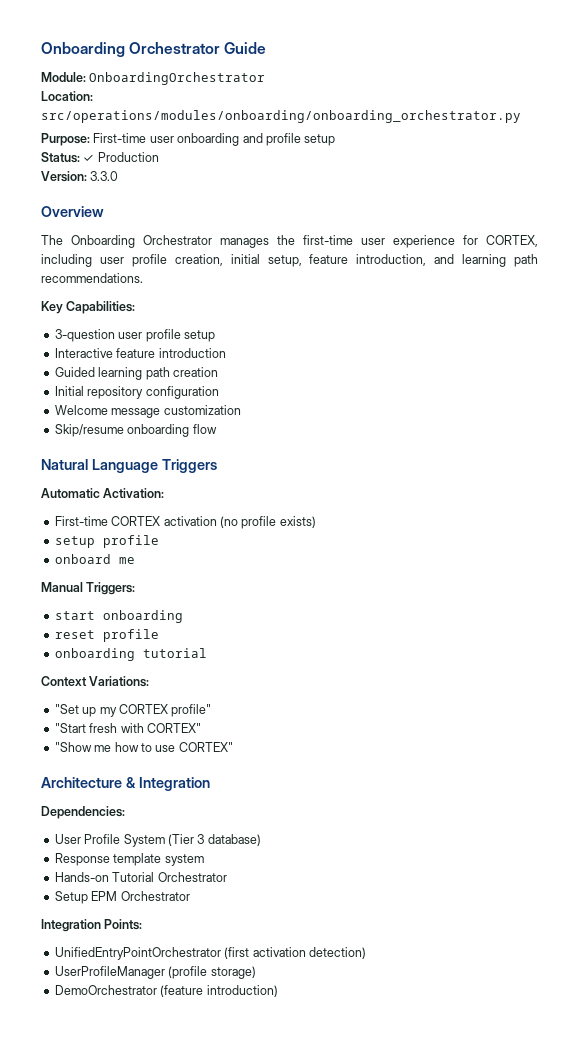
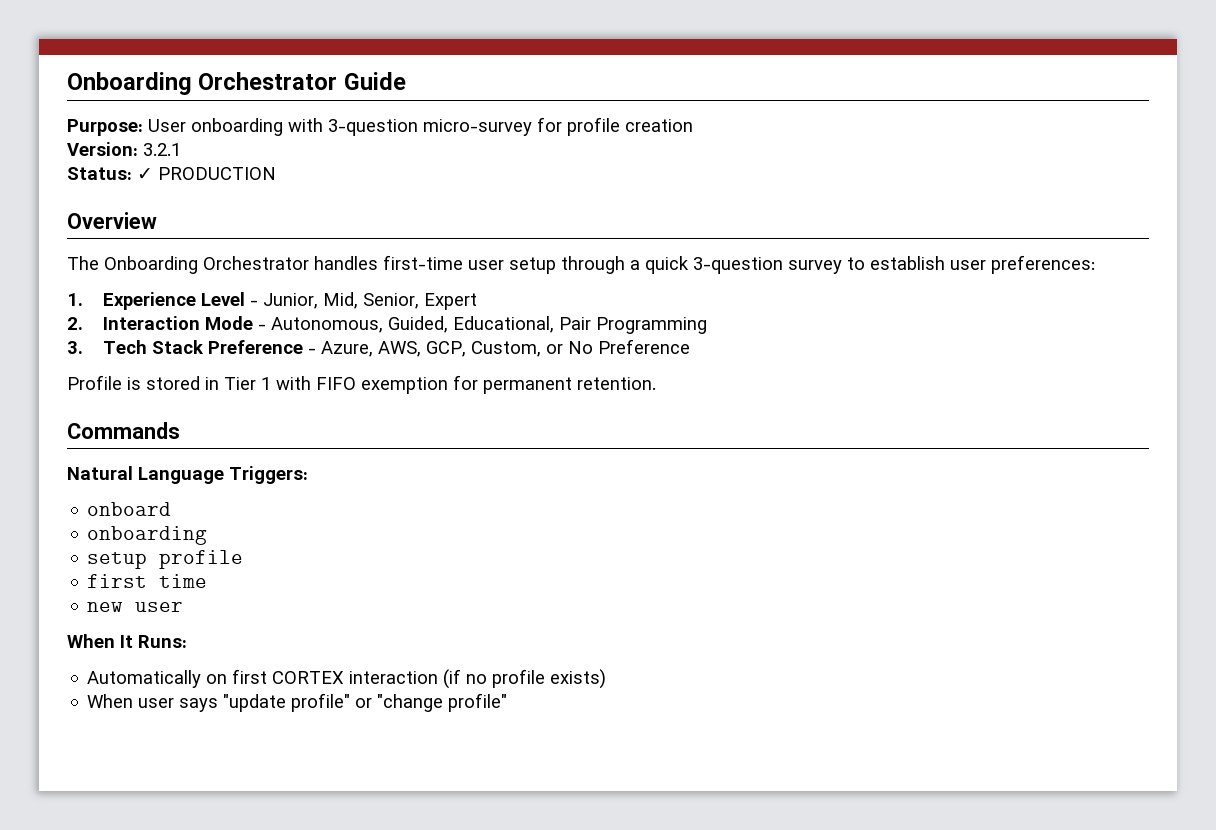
[41,72,266,85] [41,91,93,101] [41,110,521,123] [41,133,336,146] Module: OnboardingOrchestrator // Location: src/operations/modules/onboarding/onboarding_orchestrator.py // Purpose: First-time user onboarding and profile setup -> [67,117,693,136] [67,142,181,156] Purpose: User onboarding with 3-question micro-survey for profile creation // Version: 3.2.1
[97,152,159,162] [41,171,119,182] Production // Version: 3.3.0 -> [158,167,276,180] PRODUCTION
[220,235,538,248] [41,254,538,267] [41,273,143,283] [41,301,136,314] [54,329,215,342] [54,348,226,358] [54,367,218,380] [54,386,219,399] [54,405,241,418] [54,424,217,437] [41,459,217,473] [41,488,165,498] [54,516,316,529] [54,535,159,548] [54,554,135,564] [41,582,136,595] [54,610,183,623] [54,629,159,642] [54,648,207,661] [41,676,150,687] [54,704,212,717] [54,723,201,733] [54,742,233,752] [41,777,210,791] [41,806,125,819] [54,834,261,847] [54,853,204,866] [54,872,227,882] [54,891,190,904] [41,919,143,932] [54,947,366,960] [54,966,256,979] [54,985,278,997] manages the first-time user experience for CORTEX, including user profile creation, initial setup, feature introduction, and learning path recommendations. // Key Capabilities: // 3-question user profile setup // Interactive feature introduction // Guided learning path creation // Initial repository configuration // Welcome message customization // Skip/resume onboarding flow // Natural Language Triggers // Automatic Activation: // First-time CORTEX activation (no profile exists) // setup profile // onboard me // Manual Triggers: // start onboarding // reset profile // onboarding tutorial // Context Variations: // "Set up my CORTEX profile" // "Start fresh with CORTEX" // "Show me how to use CORTEX" // Architecture & Integration // Dependencies: // User Profile System (Tier 3 database) // Response template system // Hands-on Tutorial Orchestrator // Setup EPM Orchestrator // Integration Points: // UnifiedEntryPointOrchestrator (first activation detection) // UserProfileManager (profile storage) // DemoOrchestrator (feature introduction) -> [314,255,1095,274] [67,292,477,310] [67,316,707,334] [67,339,690,357] [67,375,656,394] [67,422,180,439] [67,466,308,484] [87,502,172,516] [87,526,208,545] [87,550,244,569] [87,574,208,588] [87,602,184,612] [67,634,187,648] [87,669,607,689] [87,693,508,712] handles first-time user setup through a quick 3-question survey to establish user preferences: // 1. Experience Level - Junior, Mid, Senior, Expert // 2. Interaction Mode - Autonomous, Guided, Educational, Pair Programming // 3. Tech Stack Preference - Azure, AWS, GCP, Custom, or No Preference // Profile is stored in Tier 1 with FIFO exemption for permanent retention. // Commands // Natural Language Triggers: // onboard // onboarding // setup profile // first time // new user // When It Runs: // Automatically on first CORTEX interaction (if no profile exists) // When user says "update profile" or "change profile"

